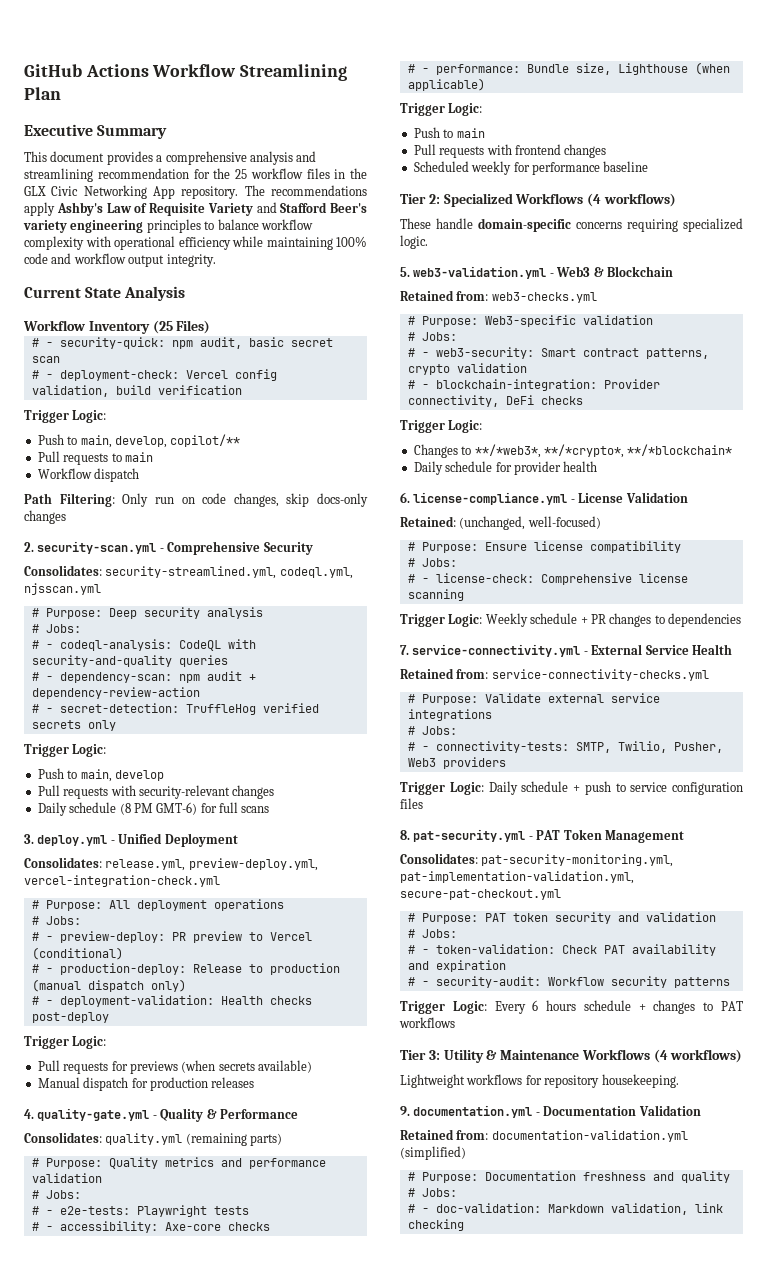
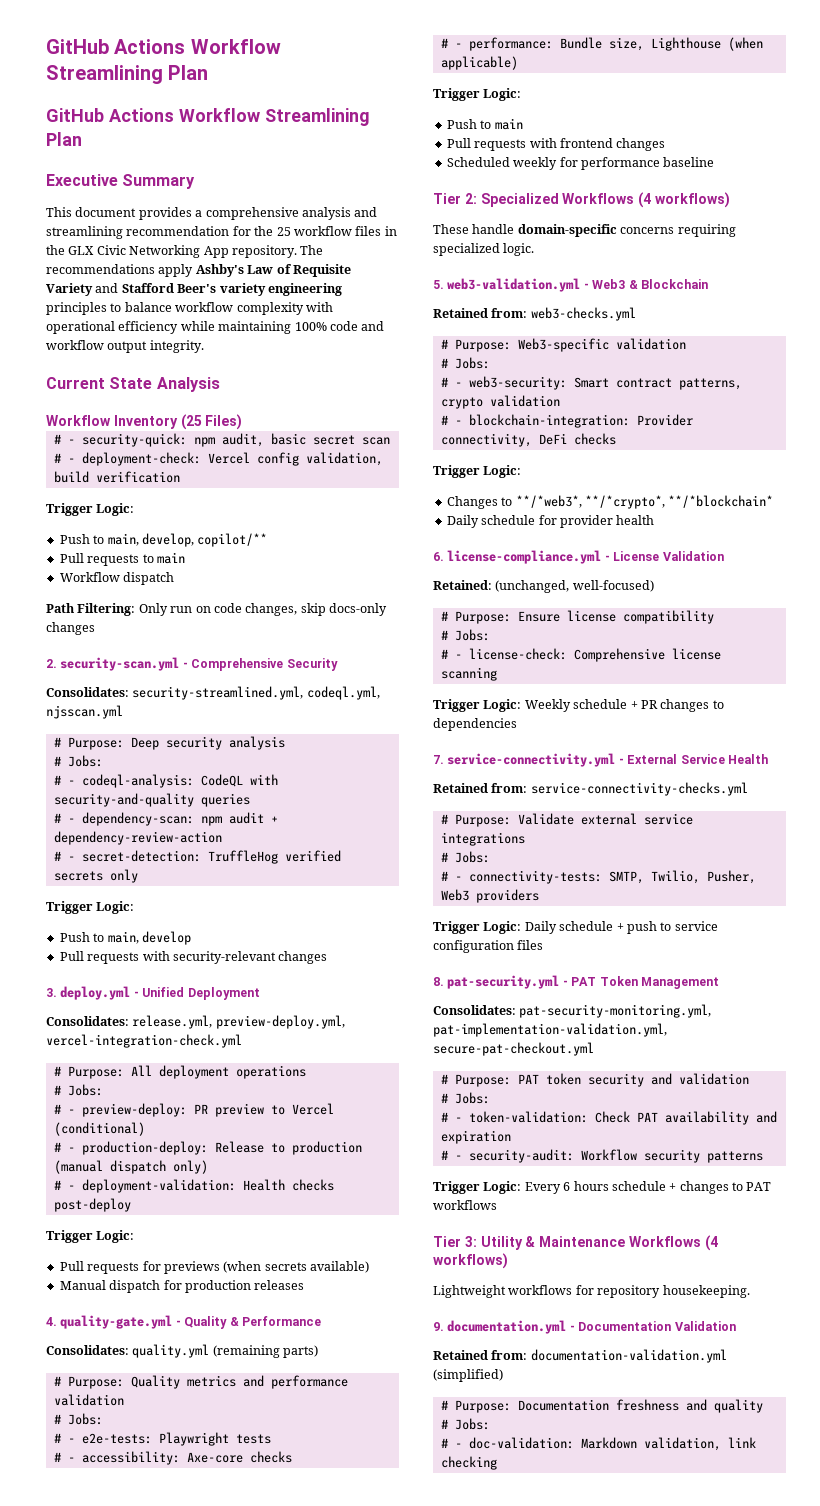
[24,64,348,81] [24,87,61,100] GitHub Actions Workflow Streamlining Plan -> [46,39,281,54] [46,65,209,84] [46,108,370,126] [46,132,82,146] GitHub Actions Workflow Streamlining Plan // GitHub Actions Workflow Streamlining Plan
[37,802,270,816] // Daily schedule (8 PM GMT-6) for full scans -> (328, 957) none

